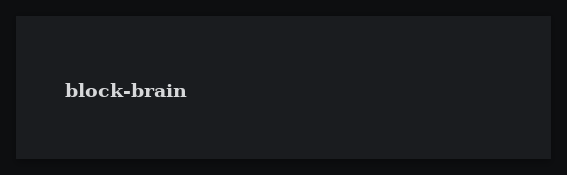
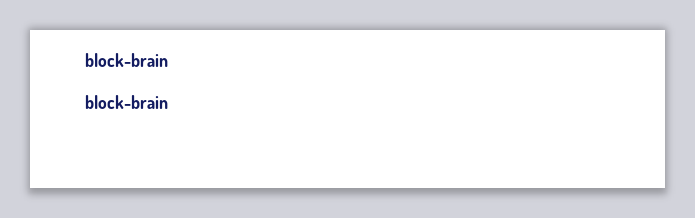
[65,83,187,97] block-brain -> [85,53,168,67] [85,95,168,109] block-brain // block-brain

